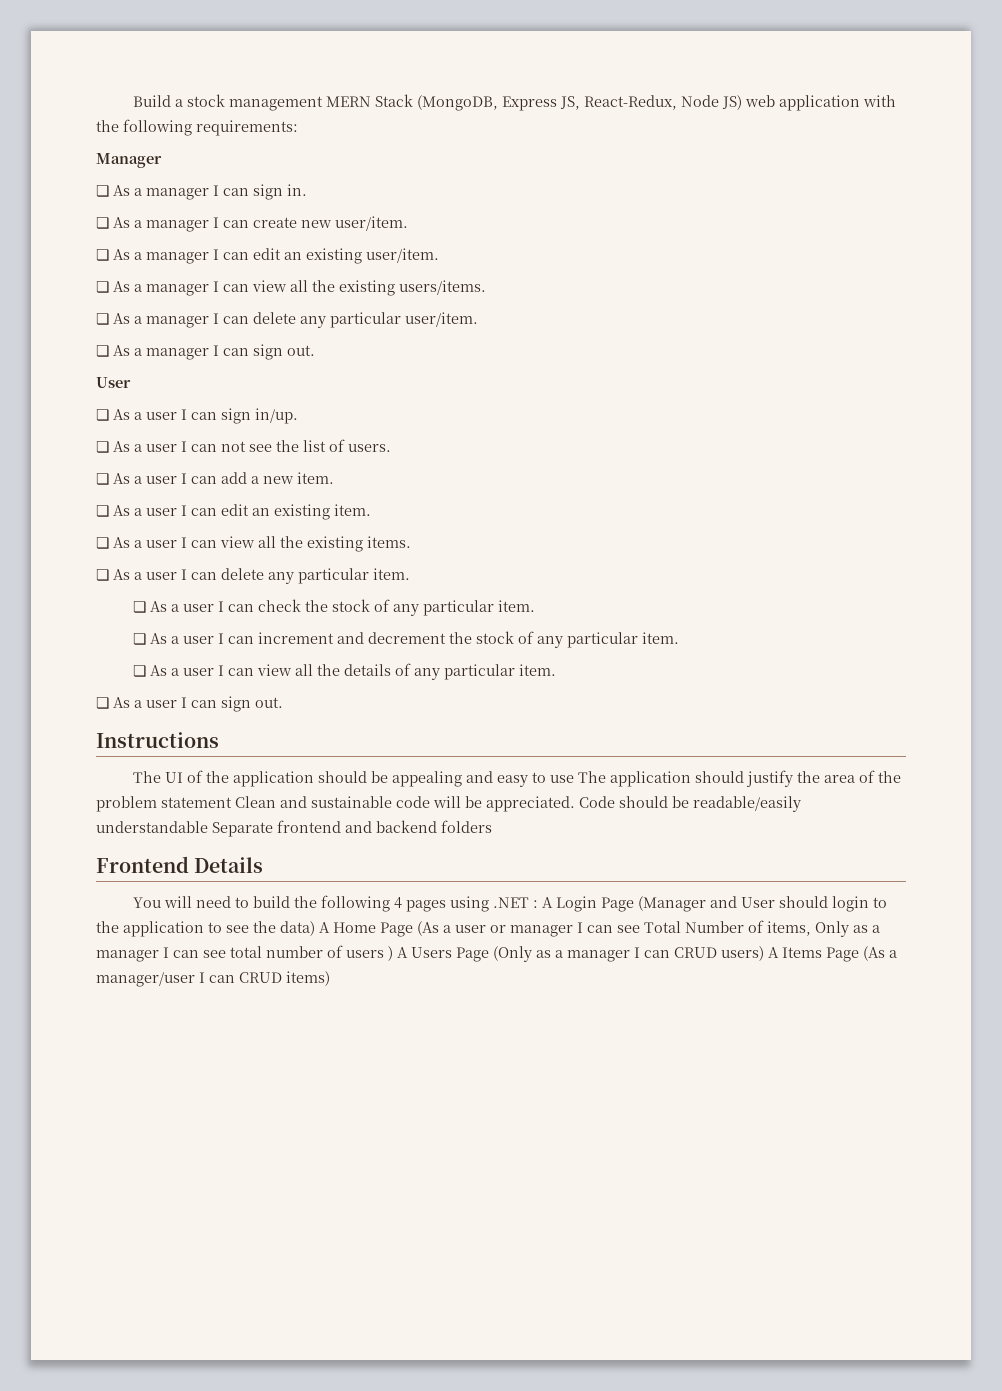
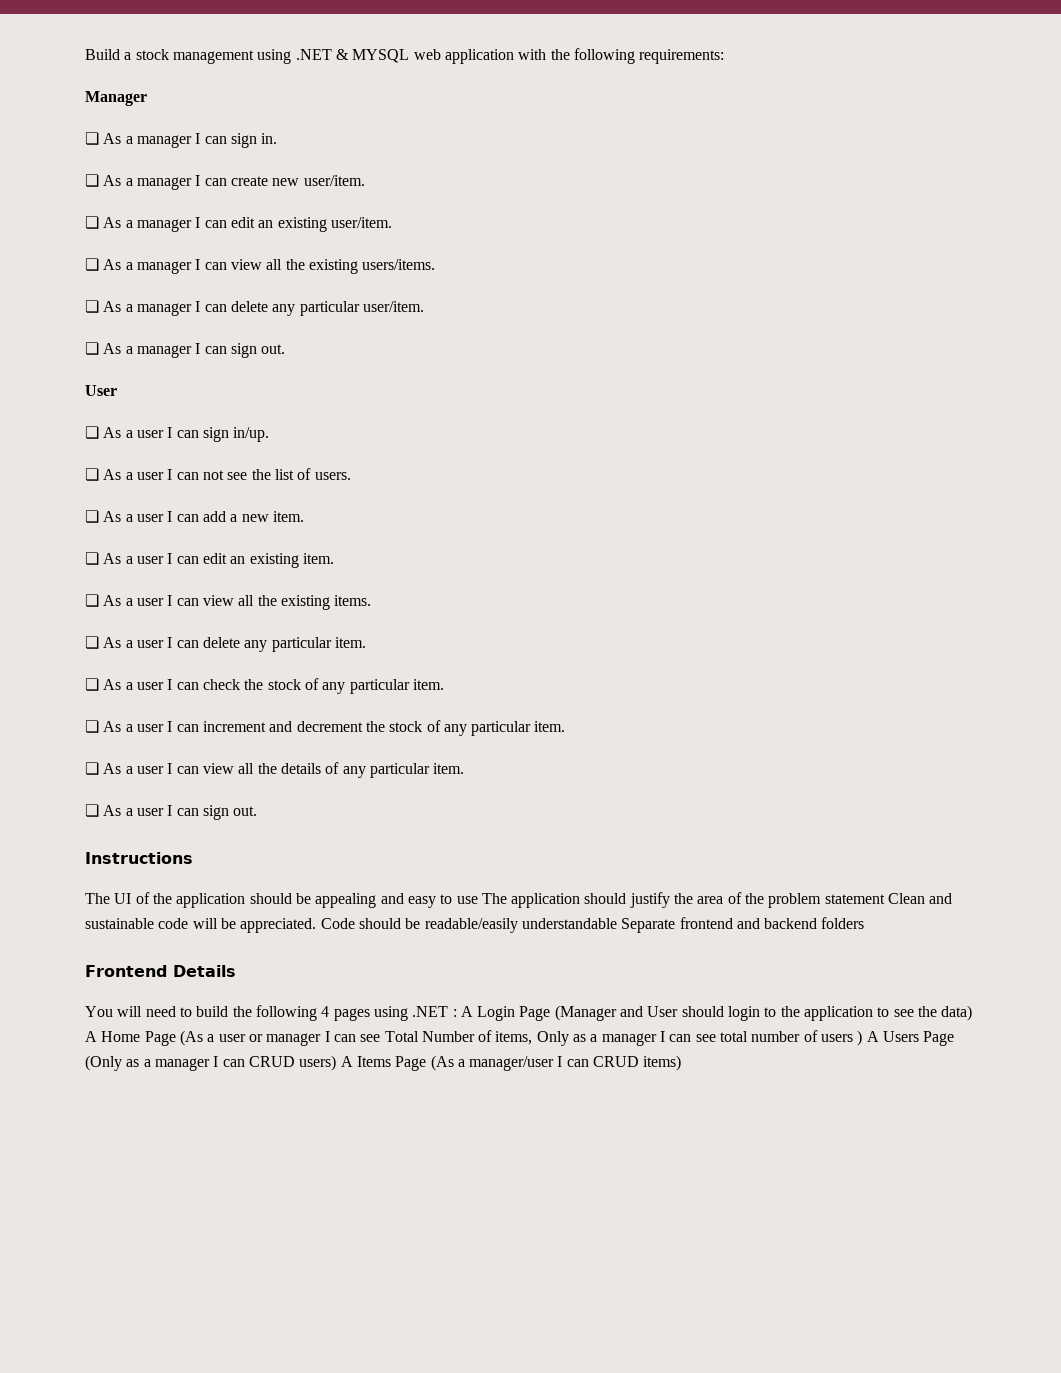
[325,94,742,111] MERN Stack (MongoDB, Express JS, React-Redux, Node JS) -> [257,49,410,64] using .NET & MYSQL

